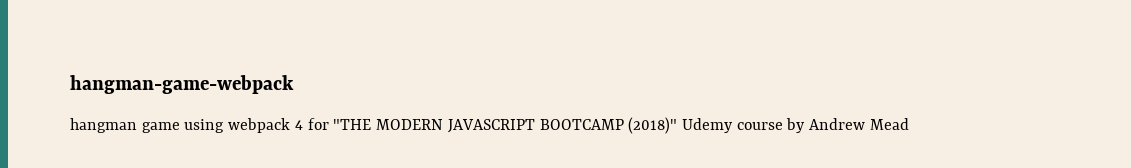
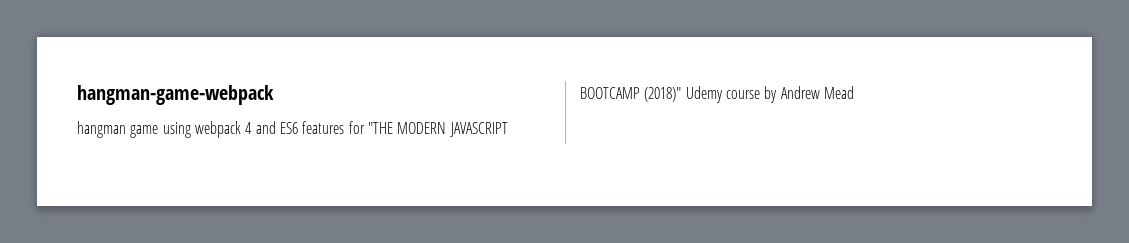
(303, 125) none -> [255,121,345,134] and ES6 features

